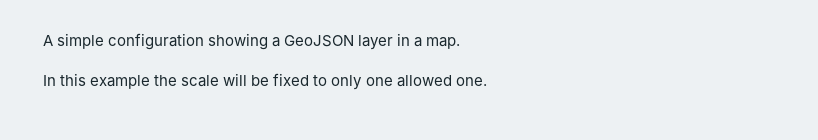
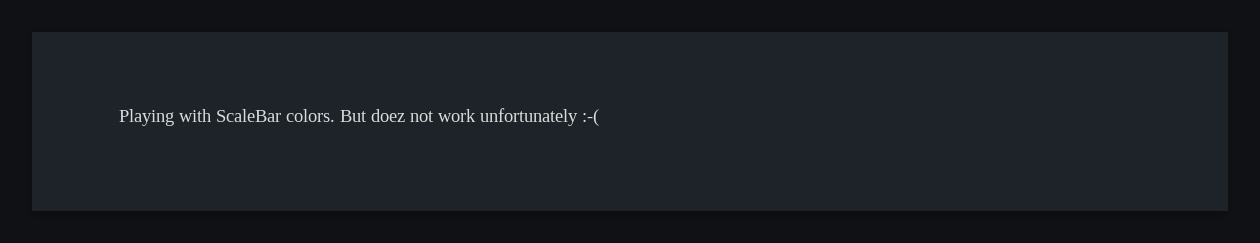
[43,33,461,50] [43,73,487,90] A simple configuration showing a GeoJSON layer in a map. // In this example the scale will be fixed to only one allowed one. -> [119,108,599,126] Playing with ScaleBar colors. But doez not work unfortunately :-(

